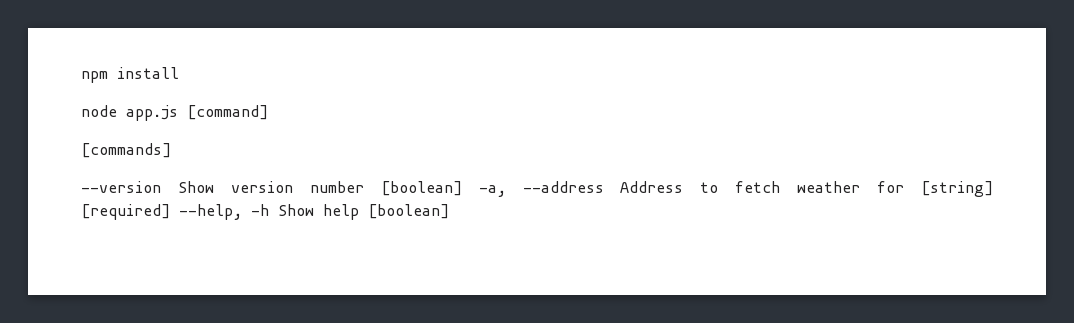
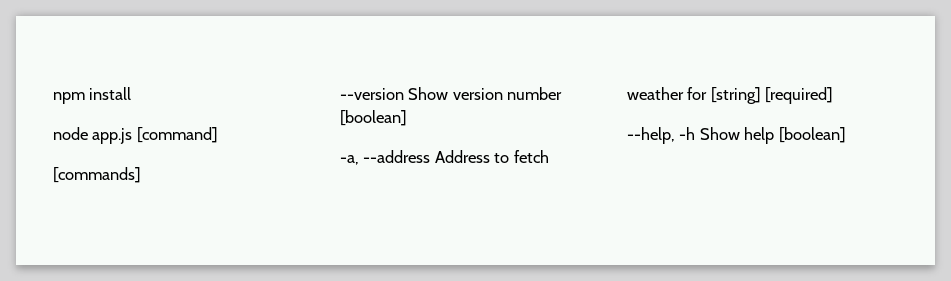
(462, 188) none -> (407, 118) //
(170, 212) none -> (834, 95) //

